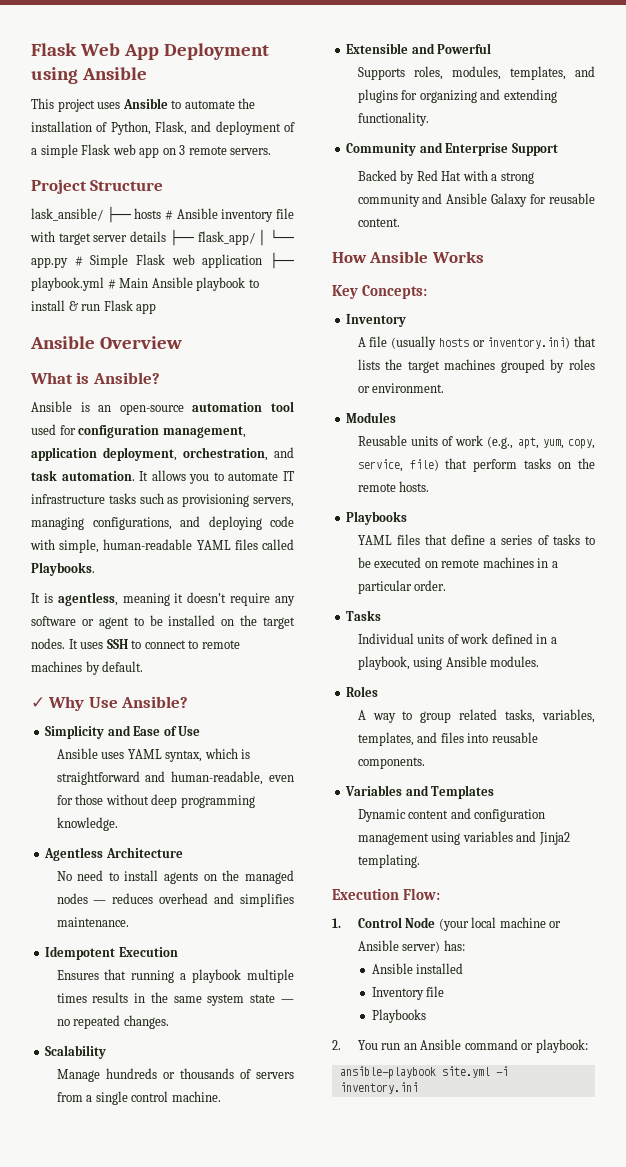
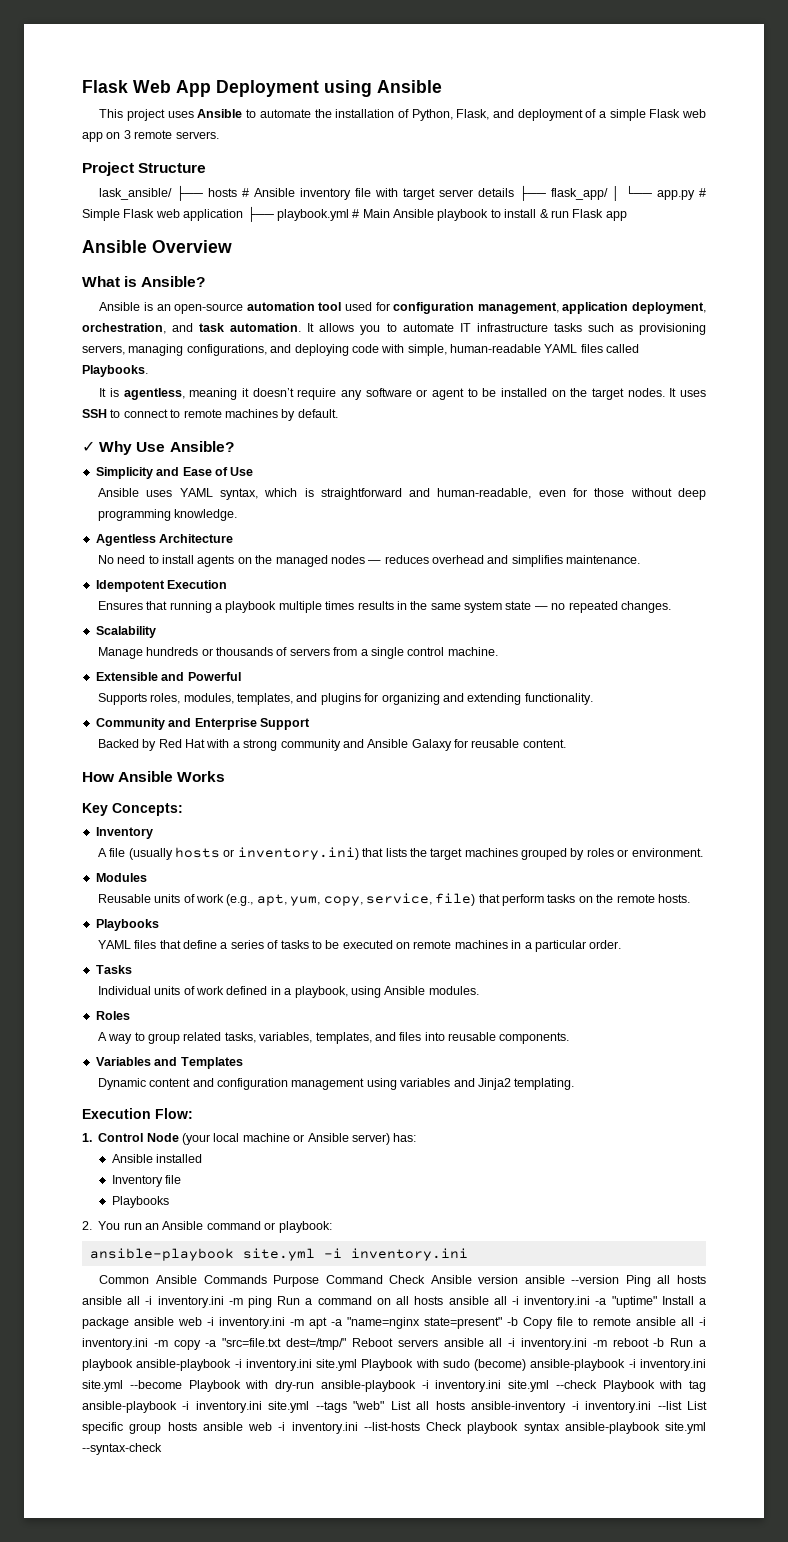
(418, 1088) none -> [99,1275,706,1287] [82,1296,707,1308] [82,1317,706,1329] [82,1338,706,1350] [82,1359,706,1371] [82,1380,706,1392] [82,1401,707,1413] [82,1422,706,1434] [82,1443,162,1455] // Common Ansible Commands Purpose Command Check Ansible version ansible --version Ping all hosts ansible all -i inventory.ini -m ping Run a command on all hosts ansible all -i inventory.ini -a "uptime" Install a package ansible web -i inventory.ini -m apt -a "name=nginx state=present" -b Copy file to remote ansible all -i inventory.ini -m copy -a "src=file.txt dest=/tmp/" Reboot servers ansible all -i inventory.ini -m reboot -b Run a playbook ansible-playbook -i inventory.ini site.yml Playbook with sudo (become) ansible-playbook -i inventory.ini site.yml --become Playbook with dry-run ansible-playbook -i inventory.ini site.yml --check Playbook with tag ansible-playbook -i inventory.ini site.yml --tags "web" List all hosts ansible-inventory -i inventory.ini --list List specific group hosts ansible web -i inventory.ini --list-hosts Check playbook syntax ansible-playbook site.yml --syntax-check

